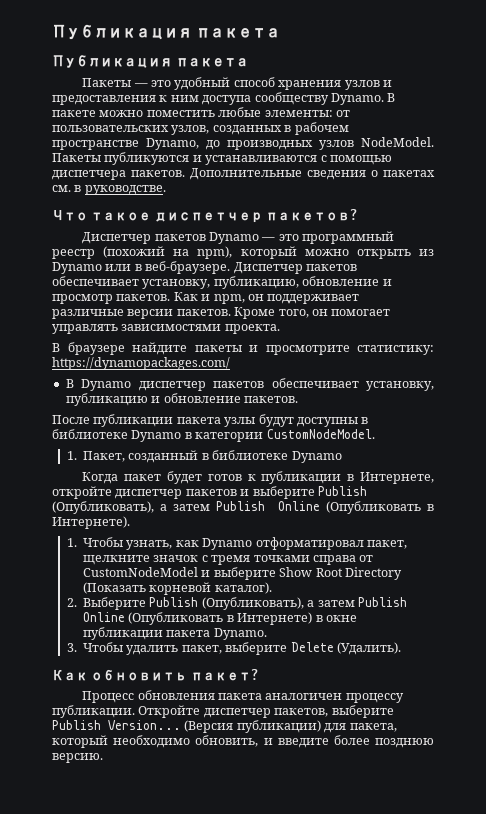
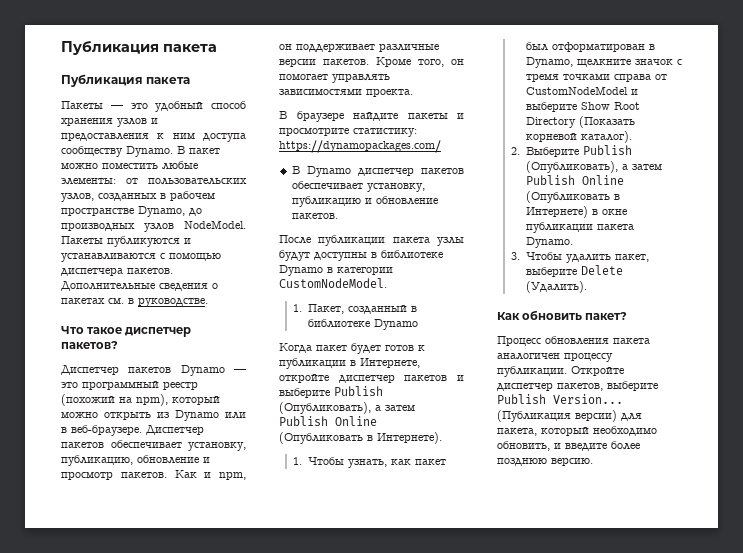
[52,110,96,117] пакете -> [189,148,220,154] пакет
[202,537,407,550] Dynamo отформатировал пакет, -> [414,459,446,465] [525,42,655,52] [525,57,573,68] пакет был отформатирован в Dynamo,
[184,720,321,733] (Версия публикации) -> [497,410,617,422] (Публикация версии)

